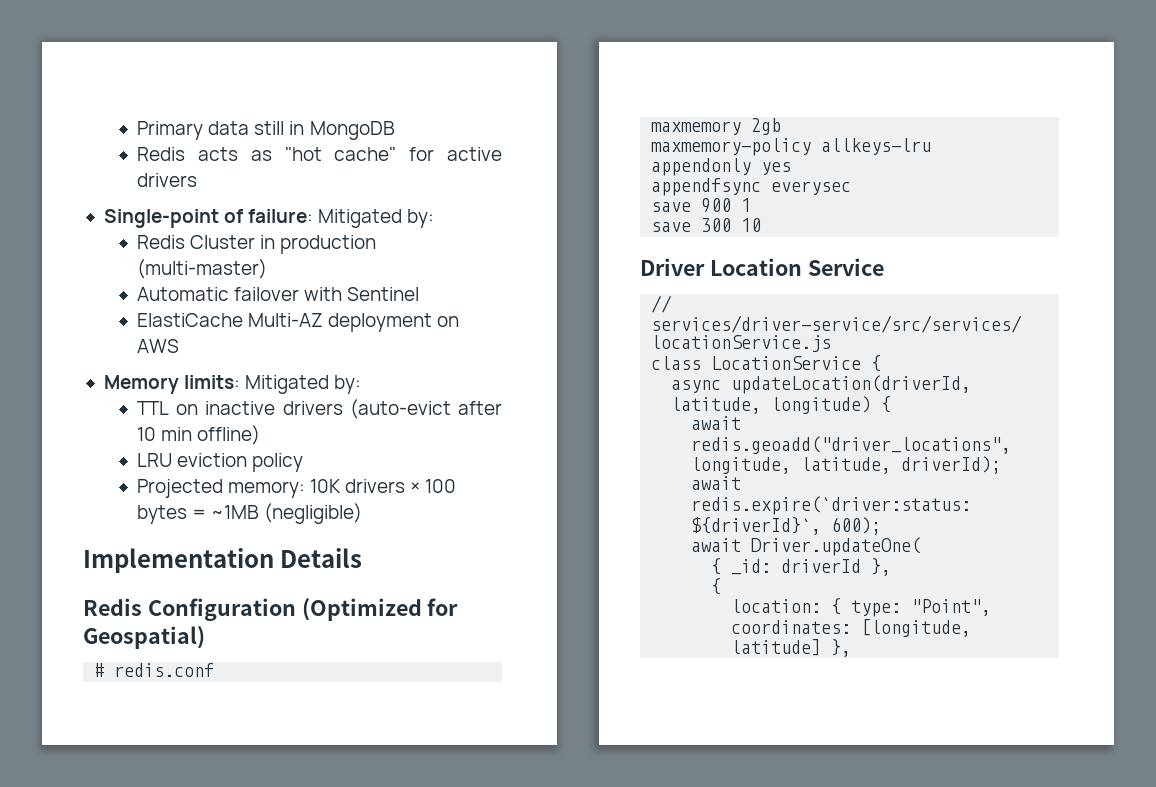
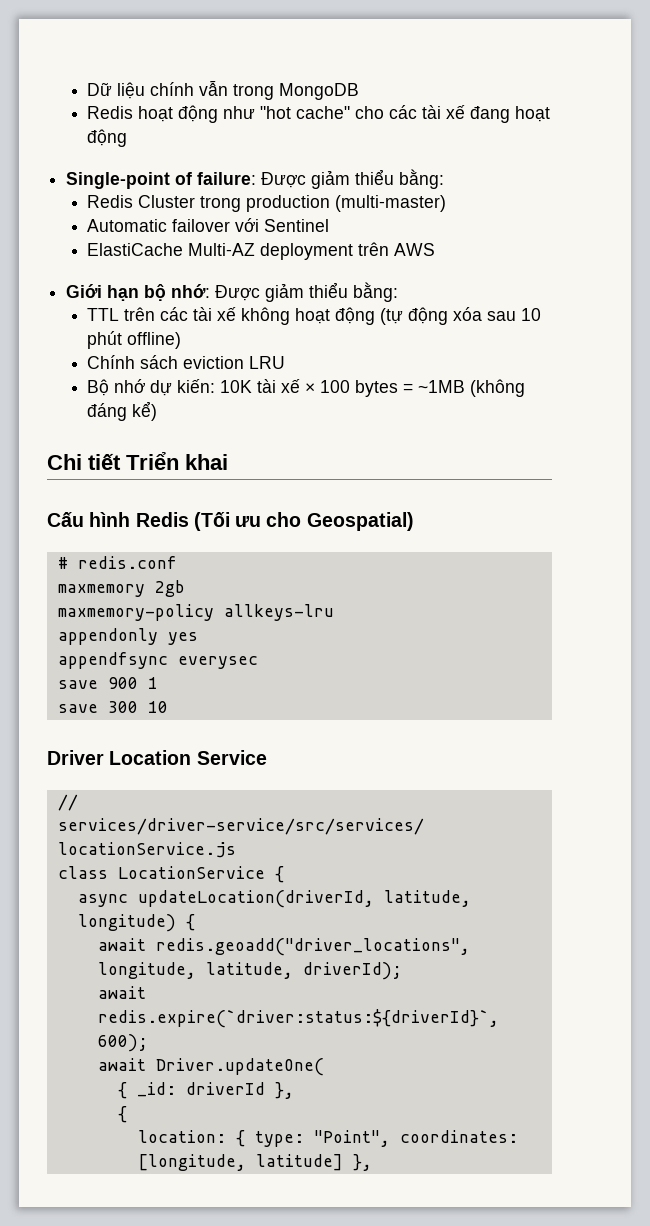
[137,121,395,140] [137,147,502,161] [137,173,198,187] Primary data still in MongoDB // Redis acts as "hot cache" for active drivers -> [87,80,360,100] [87,105,551,123] [87,129,128,147] Dữ liệu chính vẫn trong MongoDB // Redis hoạt động như "hot cache" cho các tài xế đang hoạt động
[318,209,435,228] Mitigated by: -> [261,169,445,189] Được giảm thiểu bằng:
[260,235,276,249] in -> [200,196,242,212] trong
[304,287,343,301] with -> [235,218,260,232] với
[437,316,460,327] on -> [358,242,390,256] trên
[103,375,362,394] [137,399,503,419] [137,425,261,445] [137,453,304,472] [137,479,406,498] Memory limits: Mitigated by: // TTL on inactive drivers (auto-evict after 10 min offline) // LRU eviction policy // Projected memory: 10K drivers -> [66,282,399,302] [87,307,542,325] [87,331,182,349] [87,355,286,369] [87,379,301,396] Giới hạn bộ nhớ: Được giảm thiểu bằng: // TTL trên các tài xế không hoạt động (tự động xóa sau 10 phút offline) // Chính sách eviction LRU // Bộ nhớ dự kiến: 10K tài xế
[264,503,363,524] [83,548,363,573] [83,598,459,621] (negligible) // Implementation Details // Redis Configuration (Optimized for -> [470,379,526,397] [87,401,158,421] [47,452,228,470] [47,512,302,531] (không đáng kể) // Chi tiết Triển khai // Cấu hình Redis (Tối ưu cho

